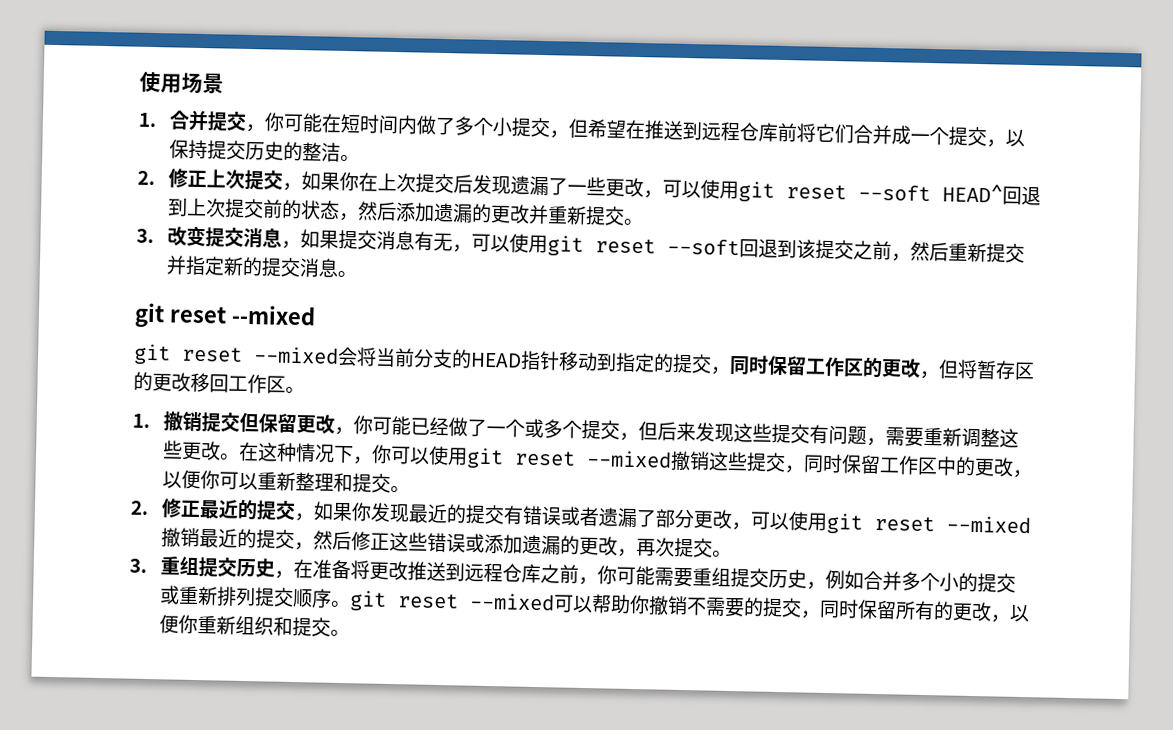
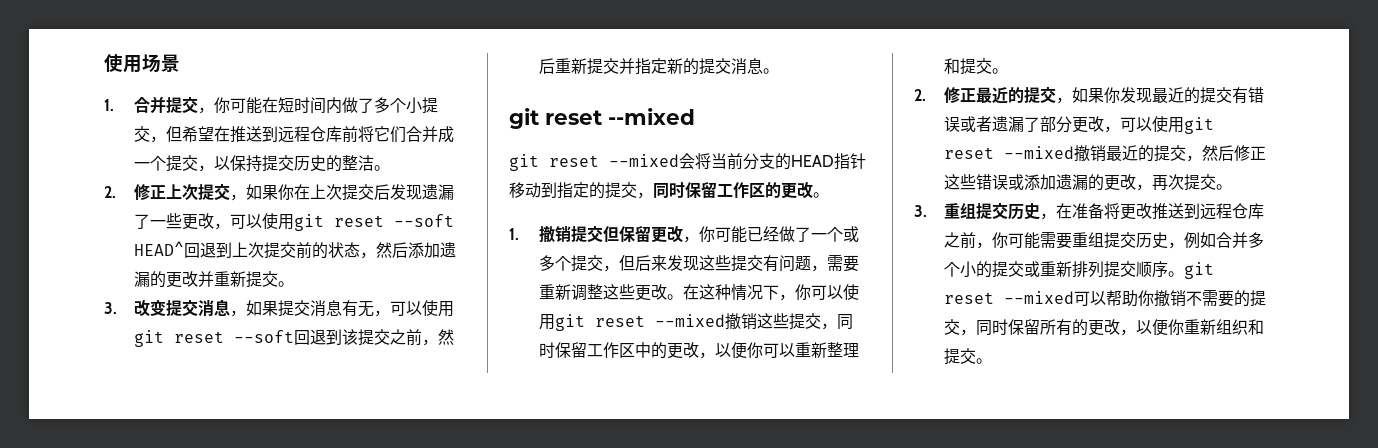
[919,359,1035,381] [133,371,286,394] ，但将暂存区的更改移回工作区 -> (813, 190) none

